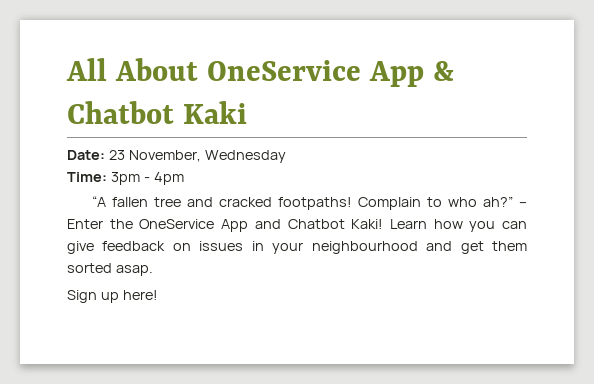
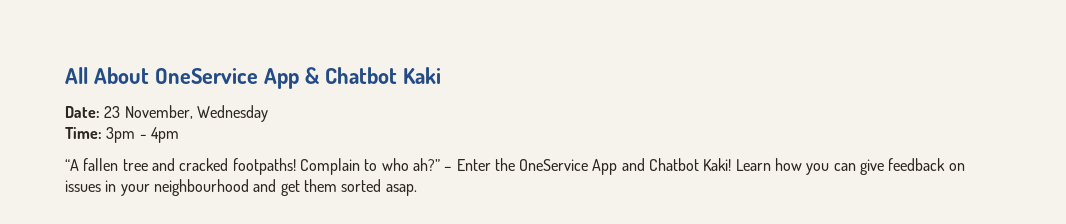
[67,290,158,303] // Sign up here! -> (417, 190) none

